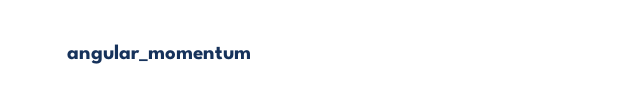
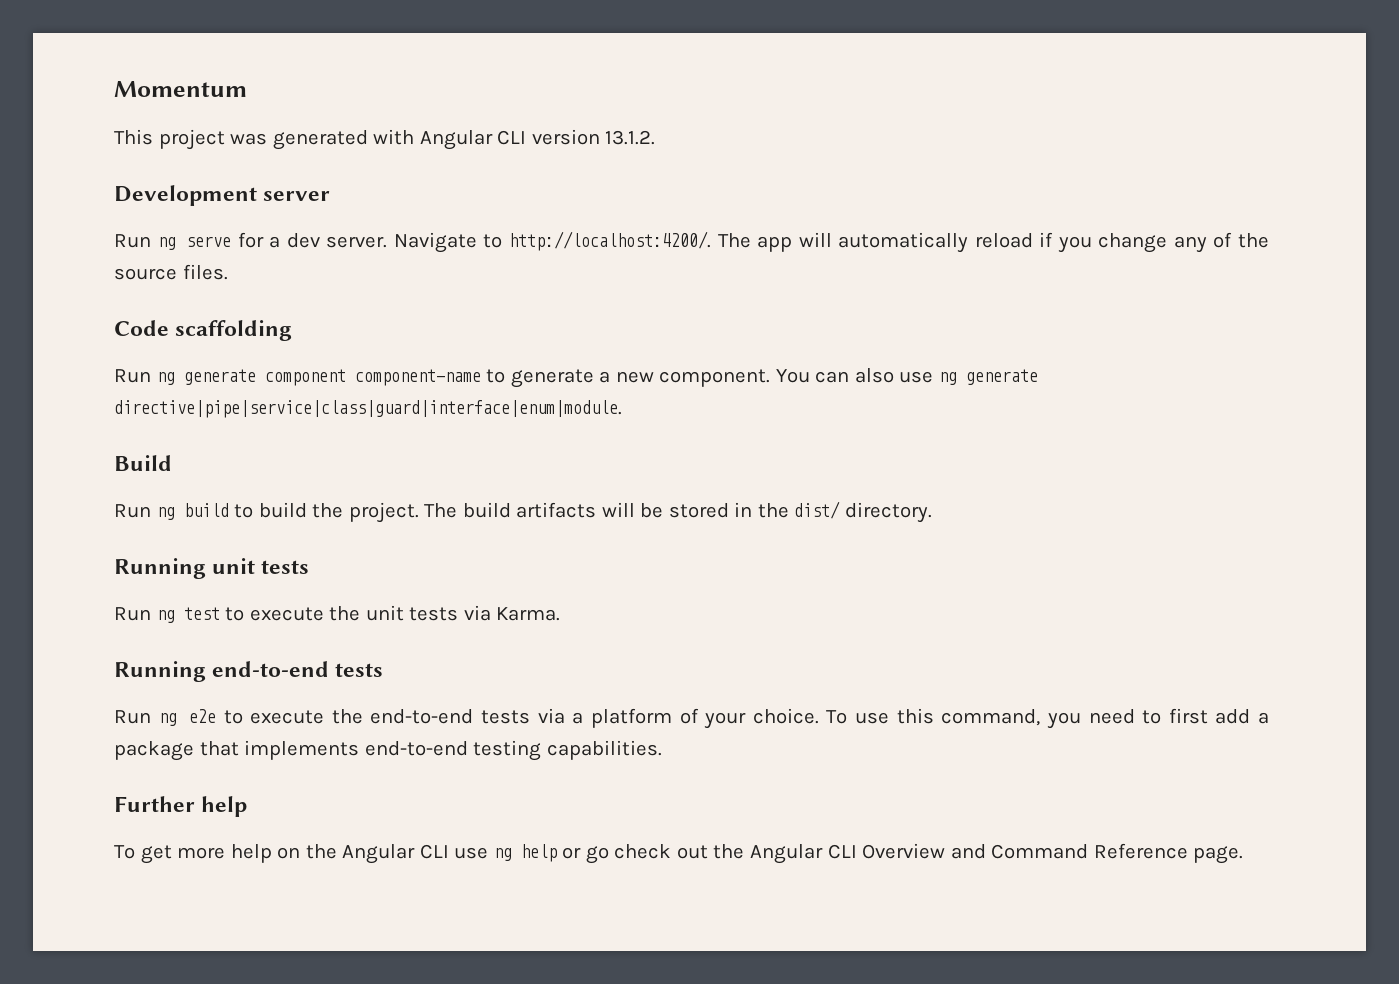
[67,44,251,64] angular_momentum -> [114,81,247,97] [114,129,656,150] [114,185,331,206] [114,231,1269,253] [114,264,228,280] [114,320,293,341] [114,368,1038,388] [114,400,622,418] [114,455,172,471] [114,501,933,523] [114,558,310,579] [114,605,561,623] [114,661,384,682] [114,708,1269,729] [114,740,662,761] [114,796,248,817] [114,843,1244,864] Momentum // This project was generated with Angular CLI version 13.1.2. // Development server // Run ng serve for a dev server. Navigate to http://localhost:4200/. The app will automatically reload if you change any of the source files. // Code scaffolding // Run ng generate component component-name to generate a new component. You can also use ng generate directive|pipe|service|class|guard|interface|enum|module. // Build // Run ng build to build the project. The build artifacts will be stored in the dist/ directory. // Running unit tests // Run ng test to execute the unit tests via Karma. // Running end-to-end tests // Run ng e2e to execute the end-to-end tests via a platform of your choice. To use this command, you need to first add a package that implements end-to-end testing capabilities. // Further help // To get more help on the Angular CLI use ng help or go check out the Angular CLI Overview and Command Reference page.

